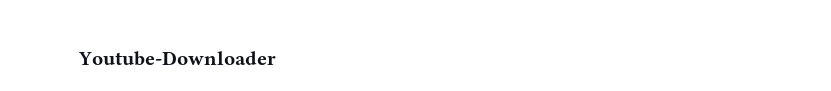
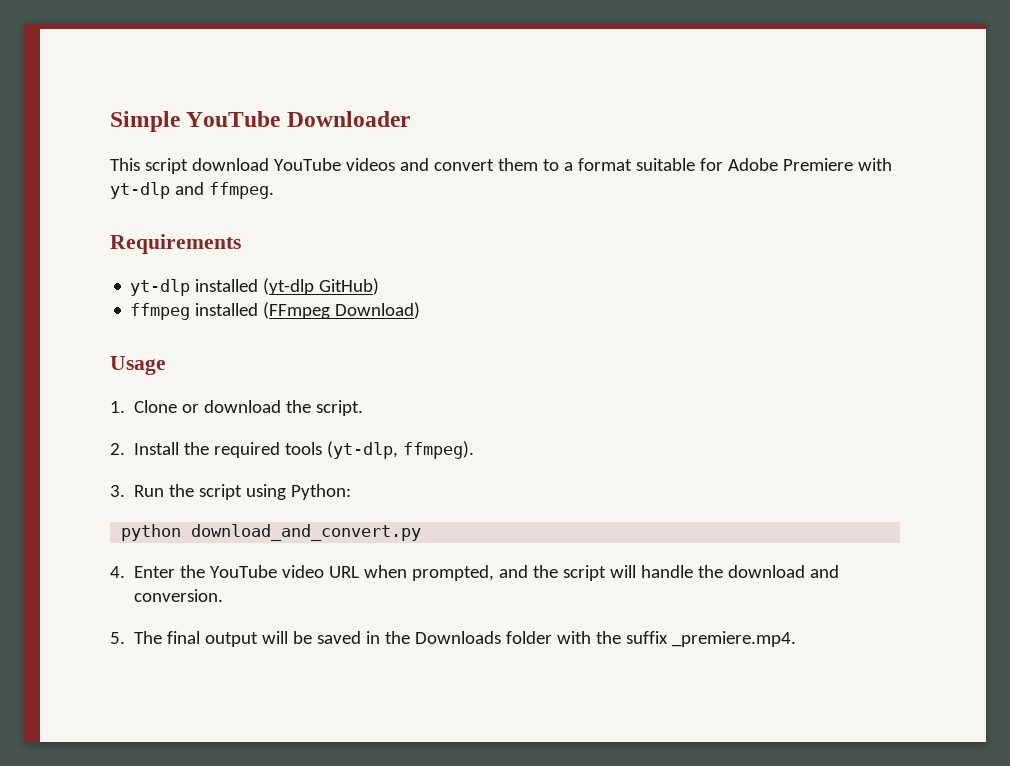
[78,51,276,66] Youtube-Downloader -> [110,111,410,132] [110,158,892,174] [110,182,274,199] [110,234,241,254] [130,278,380,296] [130,302,421,320] [110,356,166,375] [110,400,364,416] [110,441,475,459] [110,484,352,500] [121,524,422,541] [110,565,840,581] [134,589,224,602] [110,631,797,647] Simple YouTube Downloader // This script download YouTube videos and convert them to a format suitable for Adobe Premiere with yt-dlp and ffmpeg. // Requirements // yt-dlp installed (yt-dlp GitHub) // ffmpeg installed (FFmpeg Download) // Usage // 1. Clone or download the script. // 2. Install the required tools (yt-dlp, ffmpeg). // 3. Run the script using Python: // python download_and_convert.py // 4. Enter the YouTube video URL when prompted, and the script will handle the download and conversion. // 5. The final output will be saved in the Downloads folder with the suffix _premiere.mp4.

